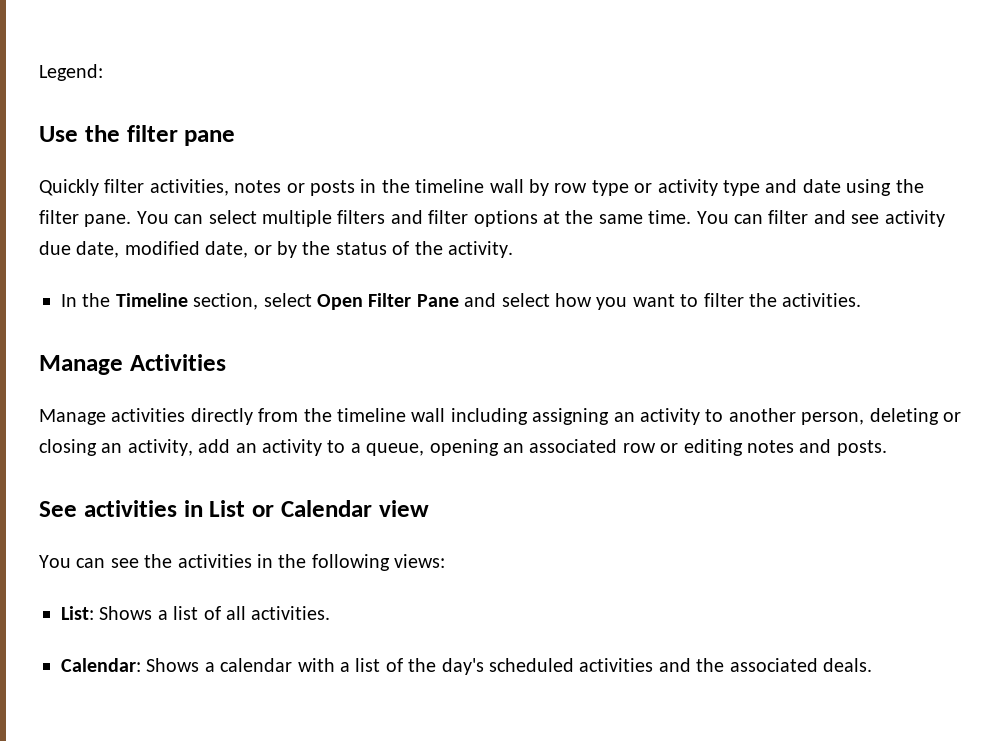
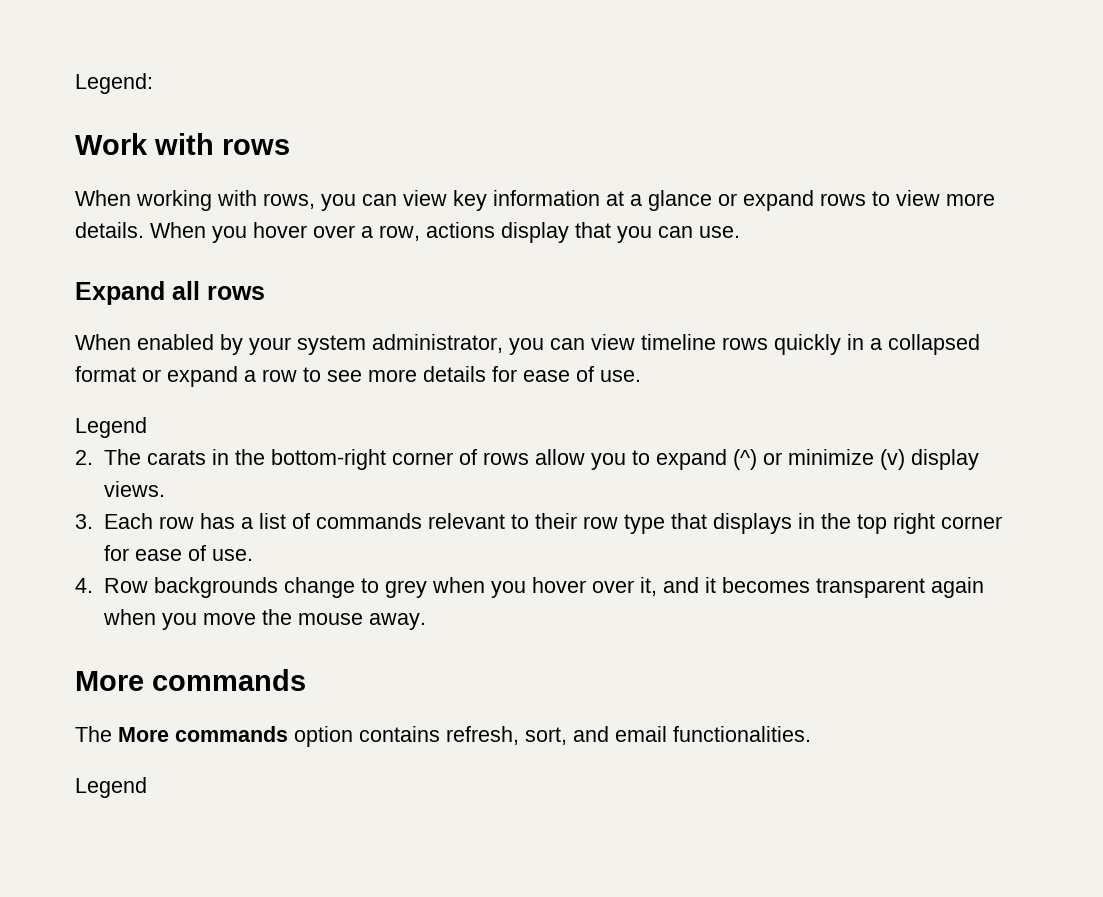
[39,125,236,146] [39,179,924,196] [39,210,945,227] [39,241,513,258] [61,293,862,310] [39,354,226,375] [39,408,961,425] [39,439,887,456] [39,500,429,517] [39,554,446,571] [61,606,331,620] [61,658,872,675] Use the filter pane // Quickly filter activities, notes or posts in the timeline wall by row type or activity type and date using the filter pane. You can select multiple filters and filter options at the same time. You can filter and see activity due date, modified date, or by the status of the activity. // In the Timeline section, select Open Filter Pane and select how you want to filter the activities. // Manage Activities // Manage activities directly from the timeline wall including assigning an activity to another person, deleting or closing an activity, add an activity to a queue, opening an associated row or editing notes and posts. // See activities in List or Calendar view // You can see the activities in the following views: // List: Shows a list of all activities. // Calendar: Shows a calendar with a list of the day's scheduled activities and the associated deals. -> [75,133,290,155] [75,190,995,211] [75,222,740,243] [75,281,265,305] [75,334,980,355] [75,366,641,387] [75,417,147,438] [75,449,979,470] [103,481,165,497] [75,513,1002,534] [103,545,253,561] [75,577,984,598] [102,609,426,630] [75,669,306,691] [75,726,811,747] [75,777,147,798] Work with rows // When working with rows, you can view key information at a glance or expand rows to view more details. When you hover over a row, actions display that you can use. // Expand all rows // When enabled by your system administrator, you can view timeline rows quickly in a collapsed format or expand a row to see more details for ease of use. // Legend // 2. The carats in the bottom-right corner of rows allow you to expand (^) or minimize (v) display views. // 3. Each row has a list of commands relevant to their row type that displays in the top right corner for ease of use. // 4. Row backgrounds change to grey when you hover over it, and it becomes transparent again when you move the mouse away. // More commands // The More commands option contains refresh, sort, and email functionalities. // Legend

